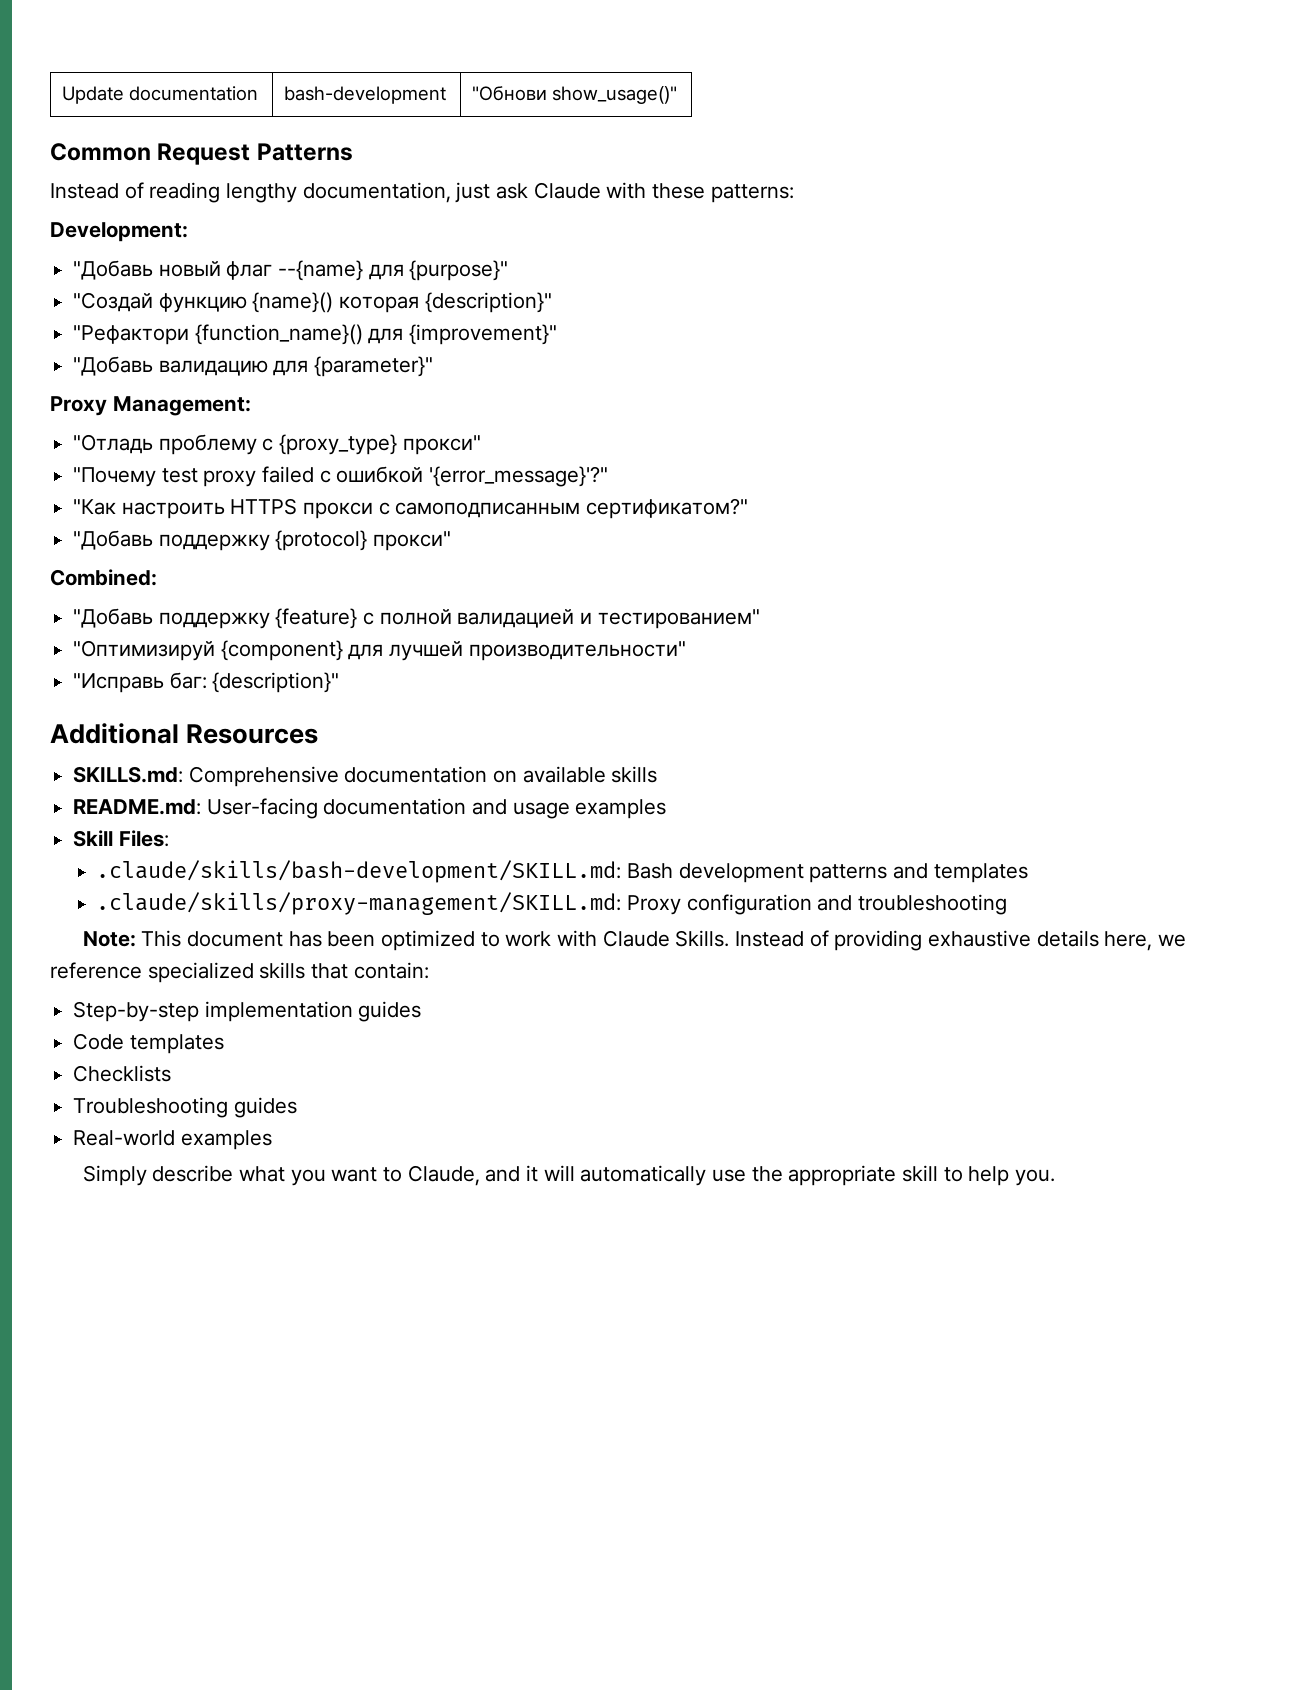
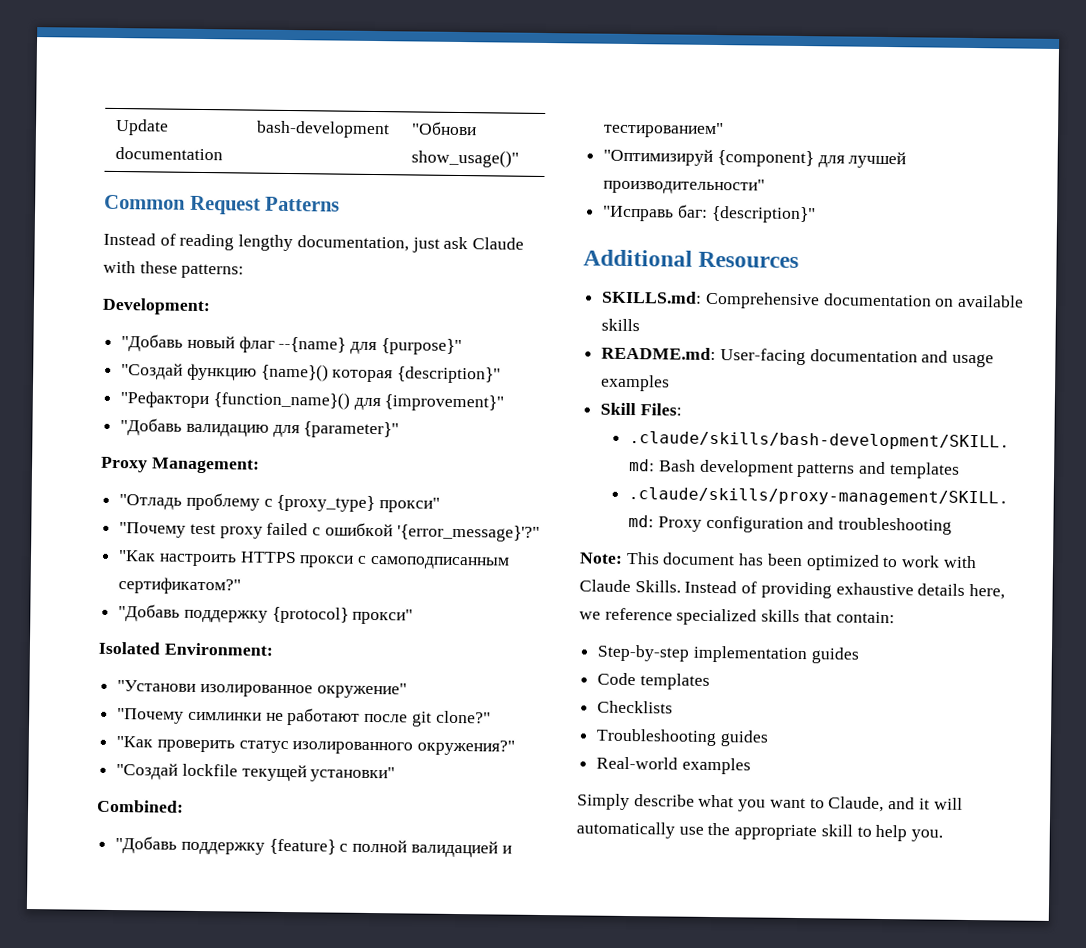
(452, 541) none -> [98,641,273,656] [117,680,407,699] [117,708,491,727] [116,736,516,756] [116,763,396,783] // Isolated Environment: // "Установи изолированное окружение" // "Почему симлинки не работают после git clone?" // "Как проверить статус изолированного окружения?" // "Создай lockfile текущей установки"

